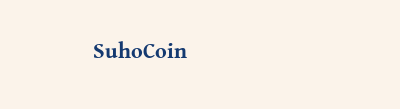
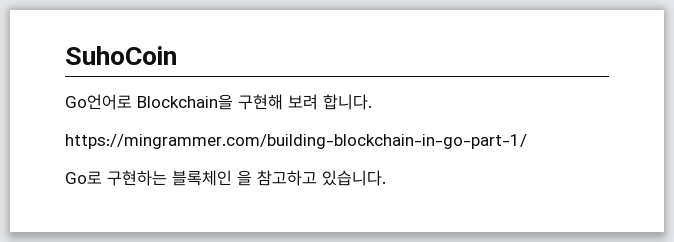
(187, 49) none -> [65,94,372,110] [65,134,527,149] [65,170,386,186] // Go언어로 Blockchain을 구현해 보려 합니다. // https://mingrammer.com/building-blockchain-in-go-part-1/ // Go로 구현하는 블록체인 을 참고하고 있습니다.

